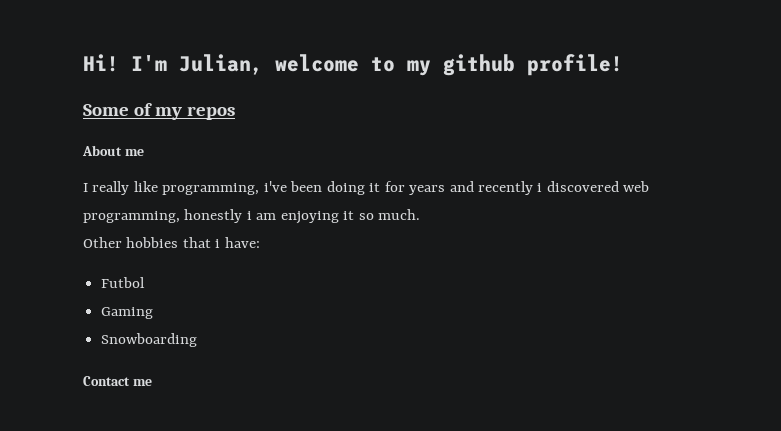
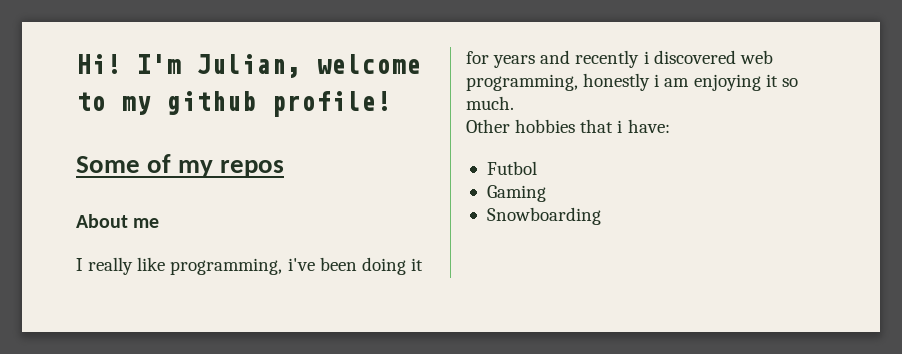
[83,376,152,386] // Contact me -> (601, 216) none

